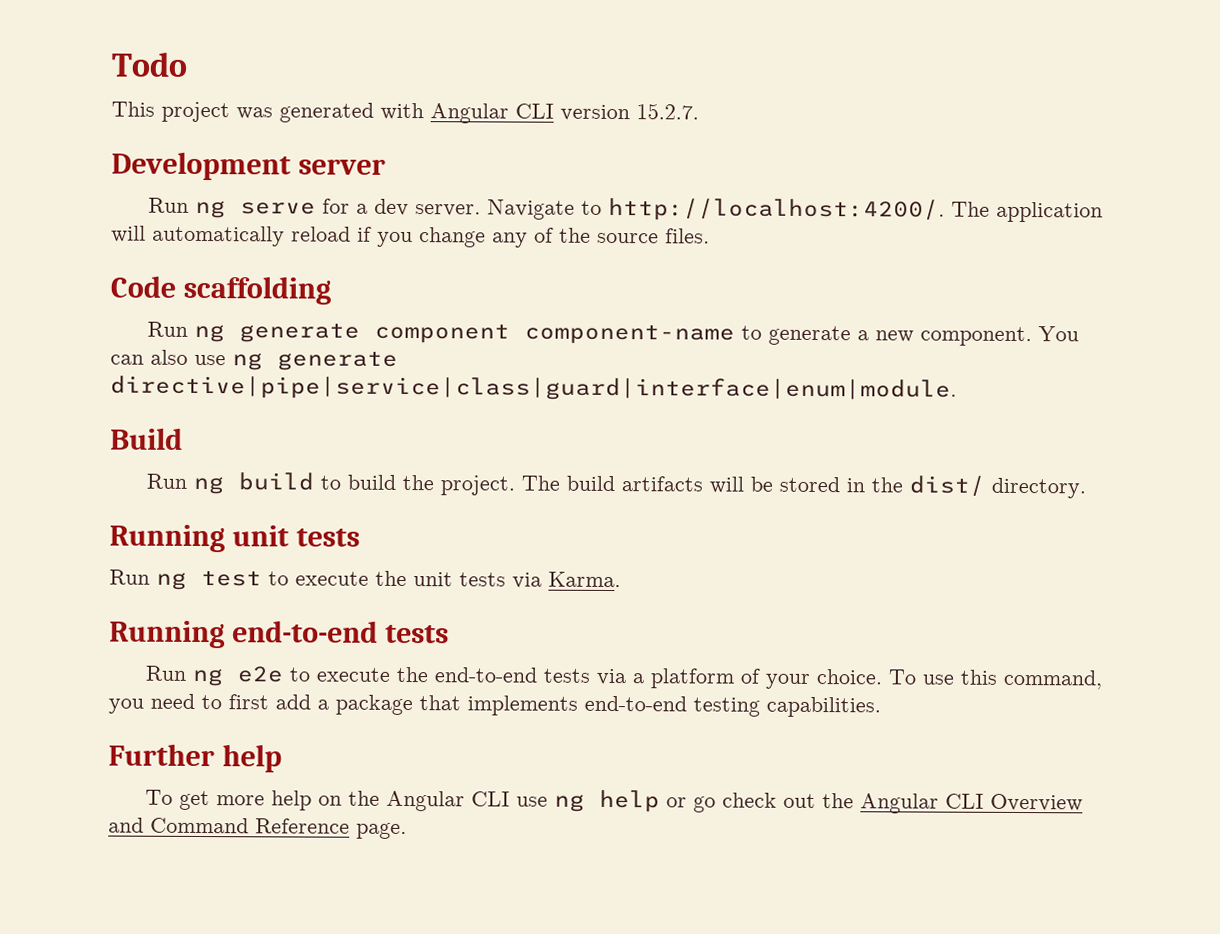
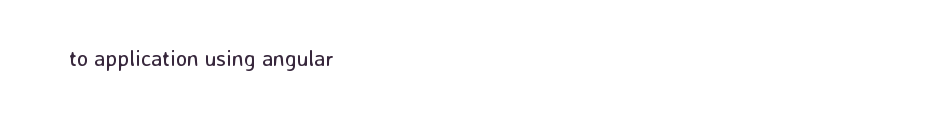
[111,51,188,77] [111,101,699,124] [111,151,386,181] [147,197,1103,223] [111,225,710,248] [110,275,331,305] [146,321,1079,347] [110,349,398,371] [110,375,957,402] [110,427,183,450] [145,472,1086,499] [109,524,360,553] [109,569,621,590] [109,620,449,649] [144,665,1103,690] [108,693,881,718] [108,743,282,773] [144,789,1083,814] [108,817,407,840] Todo // This project was generated with Angular CLI version 15.2.7. // Development server // Run ng serve for a dev server. Navigate to http://localhost:4200/. The application will automatically reload if you change any of the source files. // Code scaffolding // Run ng generate component component-name to generate a new component. You can also use ng generate directive|pipe|service|class|guard|interface|enum|module. // Build // Run ng build to build the project. The build artifacts will be stored in the dist/ directory. // Running unit tests // Run ng test to execute the unit tests via Karma. // Running end-to-end tests // Run ng e2e to execute the end-to-end tests via a platform of your choice. To use this command, you need to first add a package that implements end-to-end testing capabilities. // Further help // To get more help on the Angular CLI use ng help or go check out the Angular CLI Overview and Command Reference page. -> [69,50,334,71] to application using angular

